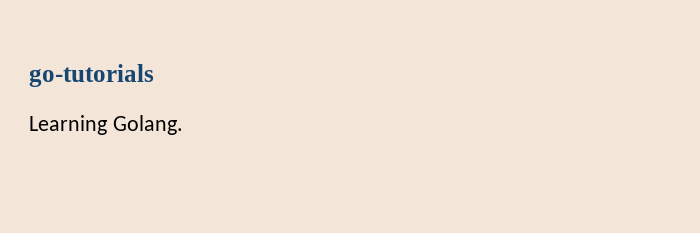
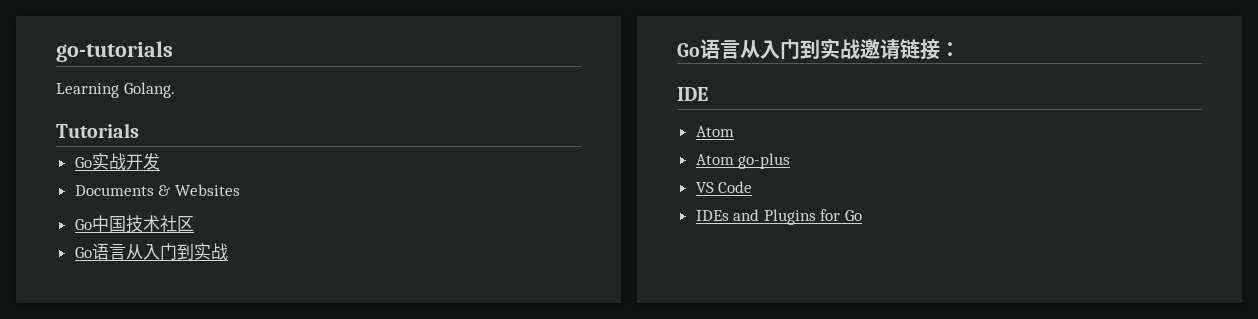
(183, 125) none -> [56,123,139,138] [74,153,160,171] [74,184,240,196] [74,215,194,233] [74,243,228,261] [677,38,960,60] [677,87,708,101] [695,126,734,137] [695,153,791,169] [695,181,753,193] [695,209,863,225] // Tutorials // Go实战开发 // Documents & Websites // Go中国技术社区 // Go语言从入门到实战 // Go语言从入门到实战邀请链接： // IDE // Atom // Atom go-plus // VS Code // IDEs and Plugins for Go

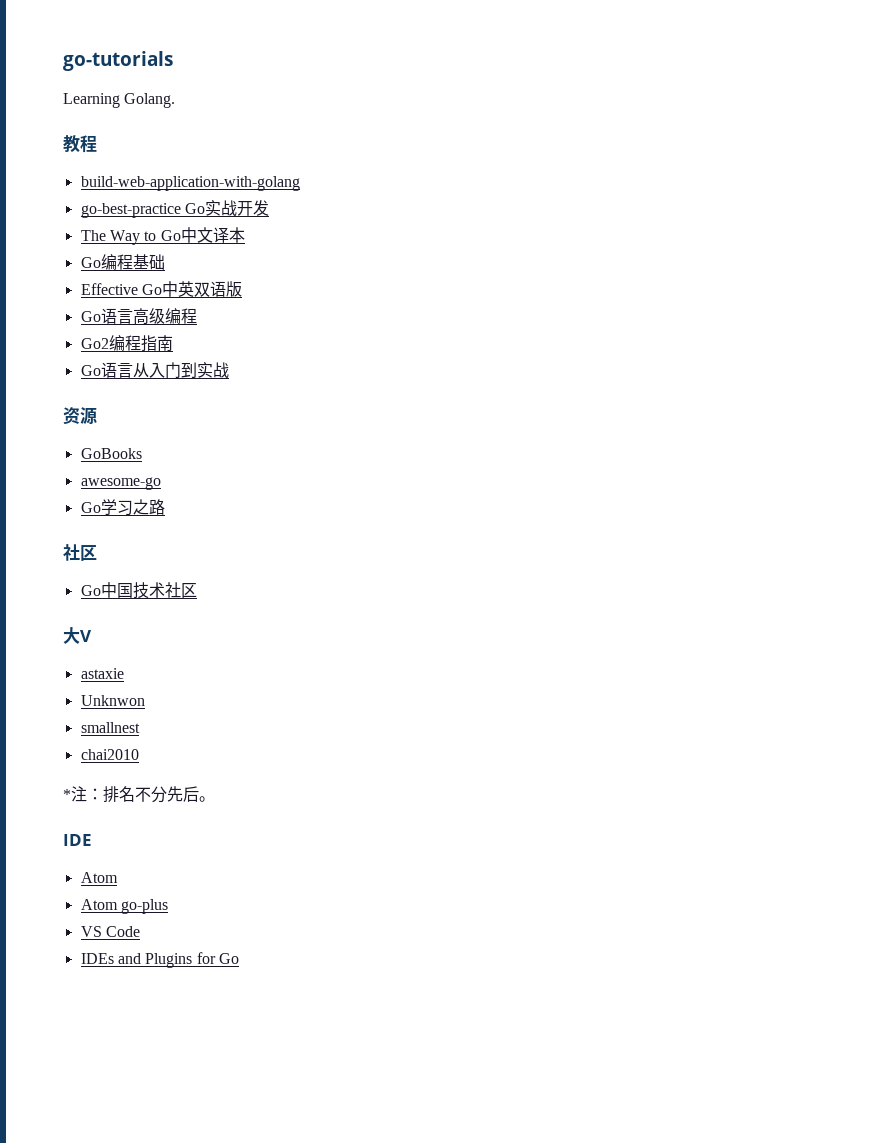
[56,123,139,138] Tutorials // -> [63,135,97,153] [80,176,300,191] [80,203,181,218] 教程 // build-web-application-with-golang // go-best-practice
[74,184,240,196] [74,215,194,233] Documents & Websites // Go中国技术社区 -> [80,227,245,245] [80,254,165,270] [80,281,242,297] [80,308,197,325] [80,335,173,352] The Way to Go中文译本 // Go编程基础 // Effective Go中英双语版 // Go语言高级编程 // Go2编程指南
[677,38,960,60] Go语言从入门到实战邀请链接： -> [63,407,97,425] [80,448,142,459] [80,477,161,490] [80,499,165,516] [63,544,97,561] [80,582,197,599] [63,627,92,644] [80,668,124,679] [80,695,145,706] [80,722,140,733] [80,749,139,760] [63,786,215,803] 资源 // GoBooks // awesome-go // Go学习之路 // 社区 // Go中国技术社区 // 大V // astaxie // Unknwon // smallnest // chai2010 // *注：排名不分先后。

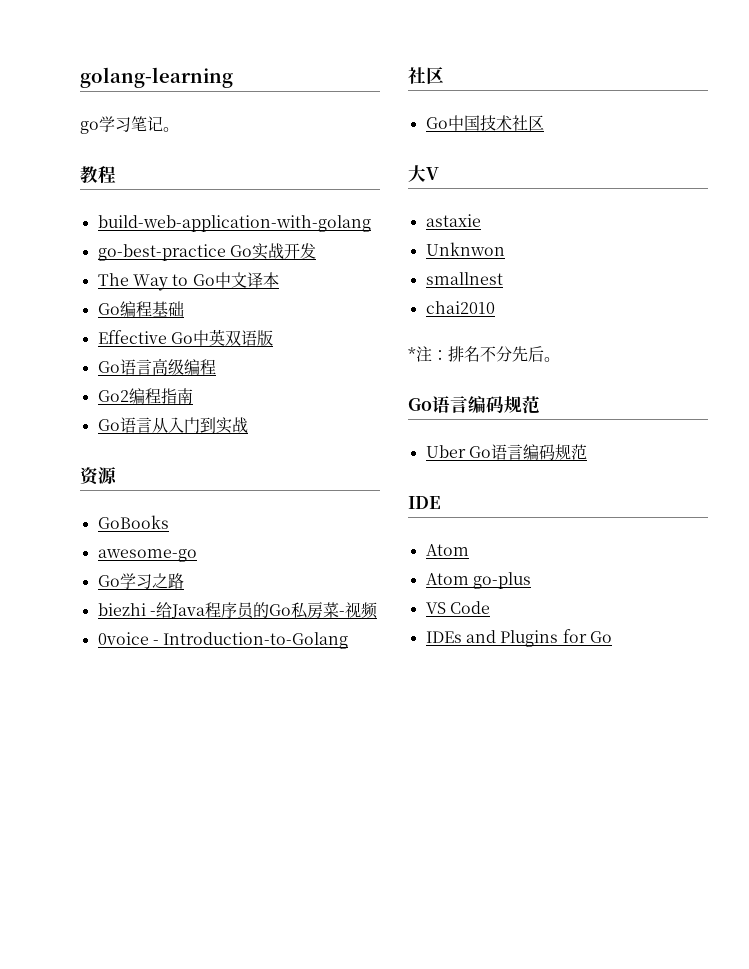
[63,51,173,71] [63,93,176,108] go-tutorials // Learning Golang. -> [80,67,233,88] [80,116,179,134] golang-learning // go学习笔记。
(165, 507) none -> [97,602,378,619] [97,632,349,649] // biezhi -给Java程序员的Go私房菜-视频 // 0voice - Introduction-to-Golang
(215, 799) none -> [408,396,540,414] [425,444,587,460] // Go语言编码规范 // Uber Go语言编码规范

